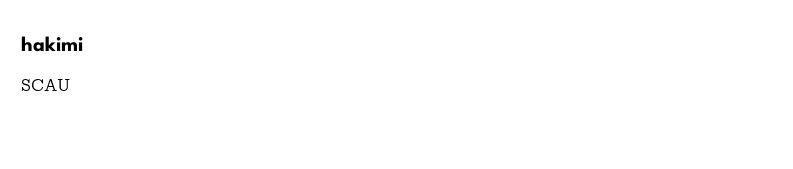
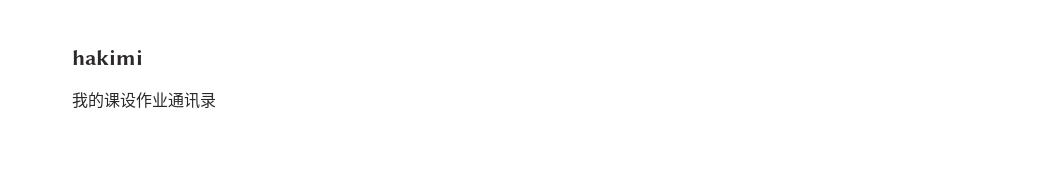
[21,78,70,91] SCAU -> [72,92,216,109] 我的课设作业通讯录

